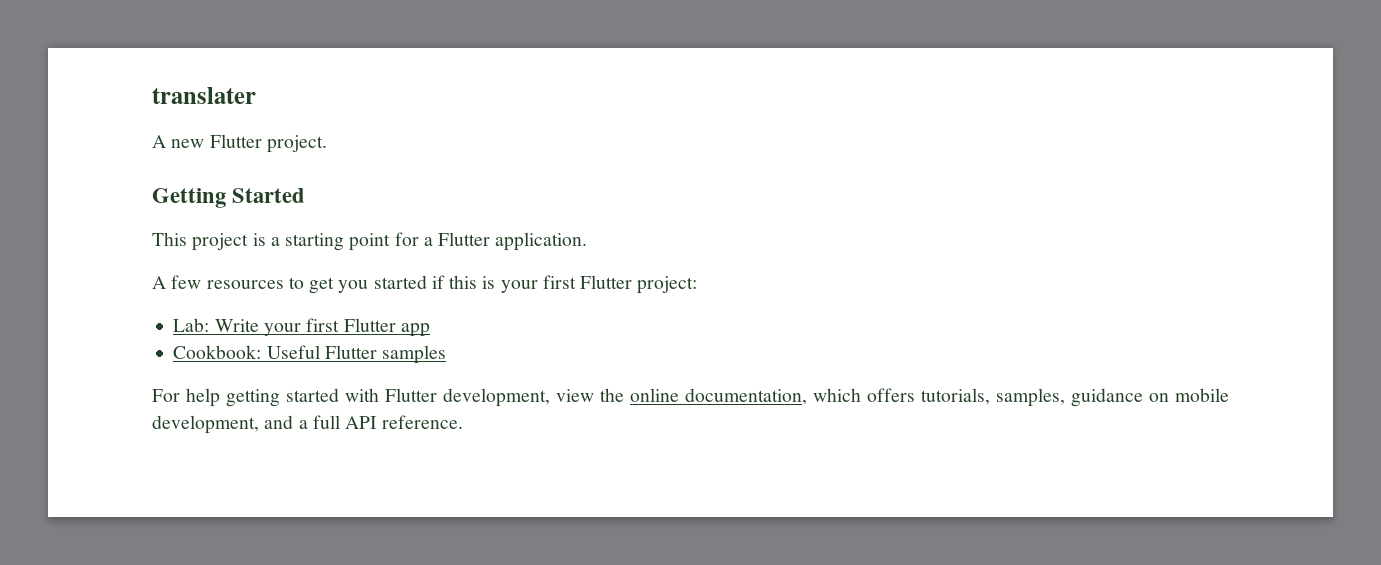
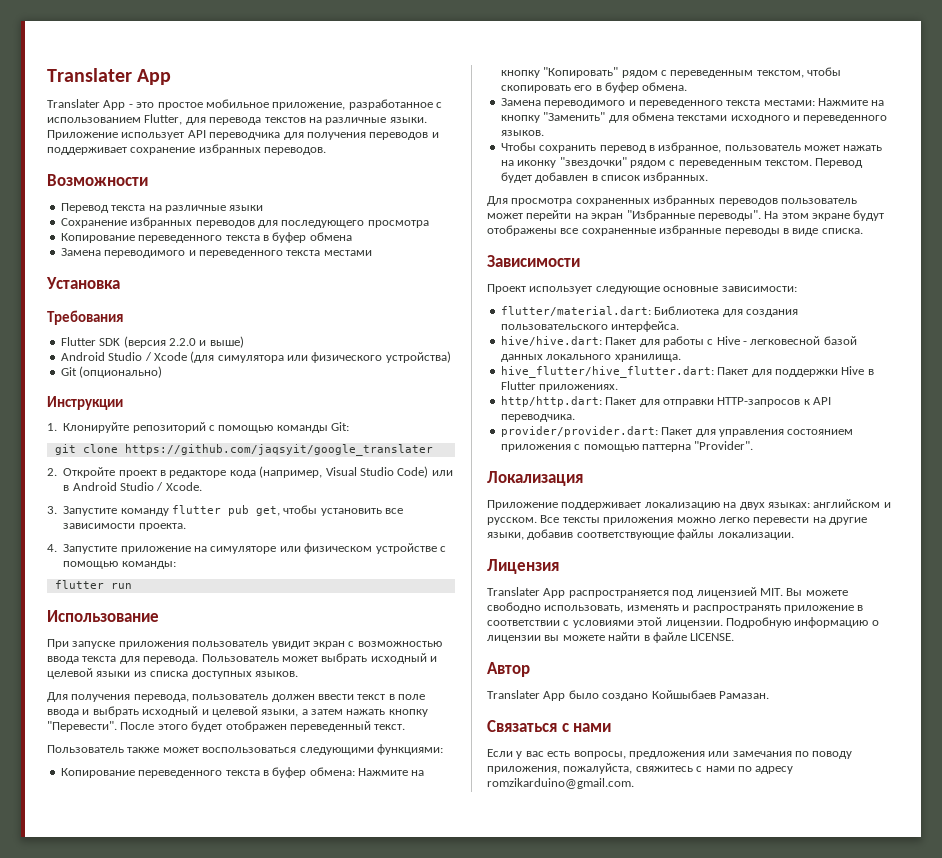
[152,87,256,104] [152,134,327,153] [152,188,306,208] [152,232,588,251] [152,275,698,294] [173,318,430,337] [173,345,447,364] [152,388,1229,407] [152,415,464,434] translater // A new Flutter project. // Getting Started // This project is a starting point for a Flutter application. // A few resources to get you started if this is your first Flutter project: // Lab: Write your first Flutter app // Cookbook: Useful Flutter samples // For help getting started with Flutter development, view the online documentation, which offers tutorials, samples, guidance on mobile development, and a full API reference. -> [47,68,172,85] [47,99,442,110] [47,114,427,125] [47,130,439,140] [47,144,327,155] [47,174,148,186] [60,203,264,213] [60,217,429,228] [60,232,352,243] [60,248,372,258] [46,277,120,289] [47,310,123,325] [60,336,244,348] [60,351,451,363] [60,366,163,378] [47,396,123,410] [47,422,350,433] [54,444,433,456] [47,466,453,478] [63,482,202,491] [47,505,404,516] [63,523,186,531] [47,543,446,554] [63,561,176,569] [54,580,132,589] [47,610,159,622] [47,639,442,649] [47,653,437,664] [47,668,298,679] [47,692,425,702] [47,706,428,717] [47,721,406,732] [47,744,443,755] [60,767,425,778] [500,67,841,78] [500,82,688,93] [500,98,885,108] [500,112,888,123] [500,130,544,136] [500,142,883,153] [500,157,864,168] [500,172,709,183] [487,195,857,206] [487,210,885,221] [487,225,863,236] [487,255,580,267] [487,284,797,294] [500,306,798,317] [500,321,680,332] [500,336,857,347] [500,354,681,362] [500,366,874,378] [500,381,619,392] [500,396,831,407] [500,414,575,422] [500,426,854,437] [500,441,754,452] [487,471,583,486] [487,499,891,510] [487,515,867,525] [487,529,794,540] [487,559,559,574] [487,587,848,598] [487,602,864,613] [487,617,879,628] [487,632,735,643] [487,662,530,677] [487,690,769,701] [487,720,612,732] [487,749,853,759] [487,763,794,774] [487,778,634,789] Translater App // Translater App - это простое мобильное приложение, разработанное с использованием Flutter, для перевода текстов на различные языки. Приложение использует API переводчика для получения переводов и поддерживает сохранение избранных переводов. // Возможности // Перевод текста на различные языки // Сохранение избранных переводов для последующего просмотра // Копирование переведенного текста в буфер обмена // Замена переводимого и переведенного текста местами // Установка // Требования // Flutter SDK (версия 2.2.0 и выше) // Android Studio / Xcode (для симулятора или физического устройства) // Git (опционально) // Инструкции // 1. Клонируйте репозиторий с помощью команды Git: // git clone https://github.com/jaqsyit/google_translater // 2. Откройте проект в редакторе кода (например, Visual Studio Code) или в Android Studio / Xcode. // 3. Запустите команду flutter pub get, чтобы установить все зависимости проекта. // 4. Запустите приложение на симуляторе или физическом устройстве с помощью команды: // flutter run // Использование // При запуске приложения пользователь увидит экран с возможностью ввода текста для перевода. Пользователь может выбрать исходный и целевой языки из списка доступных языков. // Для получения перевода, пользователь должен ввести текст в поле ввода и выбрать исходный и целевой языки, а затем нажать кнопку "Перевести". После этого будет отображен переведенный текст. // Пользователь также может воспользоваться следующими функциями: // Копирование переведенного текста в буфер обмена: Нажмите на кнопку "Копировать" рядом с переведенным текстом, чтобы скопировать его в буфер обмена. // Замена переводимого и переведенного текста местами: Нажмите на кнопку "Заменить" для обмена текстами исходного и переведенного языков. // Чтобы сохранить перевод в избранное, пользователь может нажать на иконку "звездочки" рядом с переведенным текстом. Перевод будет добавлен в список избранных. // Для просмотра сохраненных избранных переводов пользователь может перейти на экран "Избранные переводы". На этом экране будут отображены все сохраненные избранные переводы в виде списка. // Зависимости // Проект использует следующие основные зависимости: // flutter/material.dart: Библиотека для создания пользовательского интерфейса. // hive/hive.dart: Пакет для работы с Hive - легковесной базой данных локального хранилища. // hive_flutter/hive_flutter.dart: Пакет для поддержки Hive в Flutter приложениях. // http/http.dart: Пакет для отправки HTTP-запросов к API переводчика. // provider/provider.dart: Пакет для управления состоянием приложения с помощью паттерна "Provider". // Локализация // Приложение поддерживает локализацию на двух языках: английском и русском. Все тексты приложения можно легко перевести на другие языки, добавив соответствующие файлы локализации. // Лицензия // Translater App распространяется под лицензией MIT. Вы можете свободно использовать, изменять и распространять приложение в соответствии с условиями этой лицензии. Подробную информацию о лицензии вы можете найти в файле LICENSE. // Автор // Translater App было создано Койшыбаев Рамазан. // Связаться с нами // Если у вас есть вопросы, предложения или замечания по поводу приложения, пожалуйста, свяжитесь с нами по адресу romzikarduino@gmail.com.

